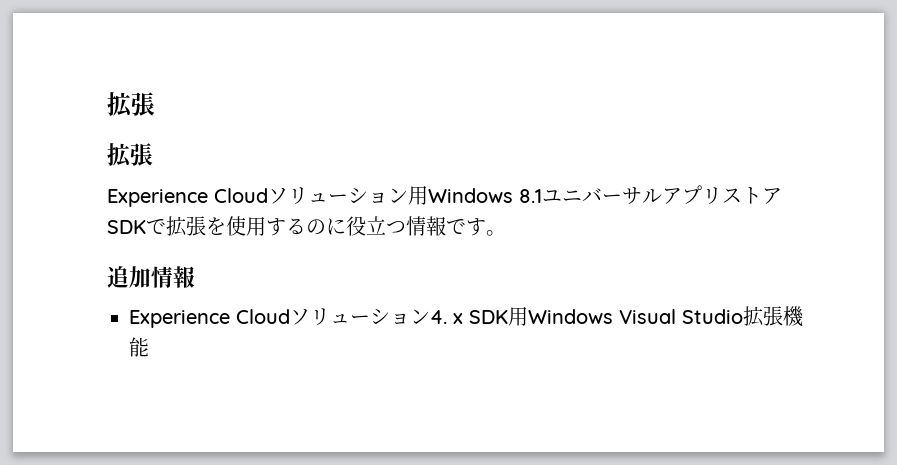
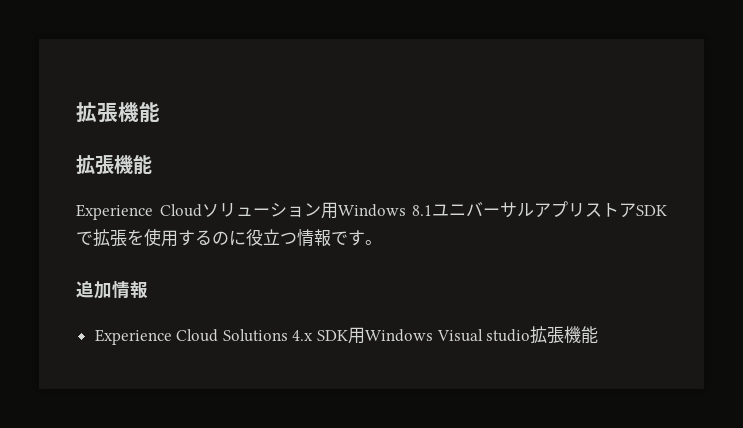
[107,92,155,117] [107,143,153,167] 拡張 // 拡張 -> [76,102,160,123] [76,155,152,175] 拡張機能 // 拡張機能
[290,308,463,325] ソリューション4. x -> [222,329,314,342] Solutions 4.x
[682,309,743,324] Studio -> [486,329,531,342] studio

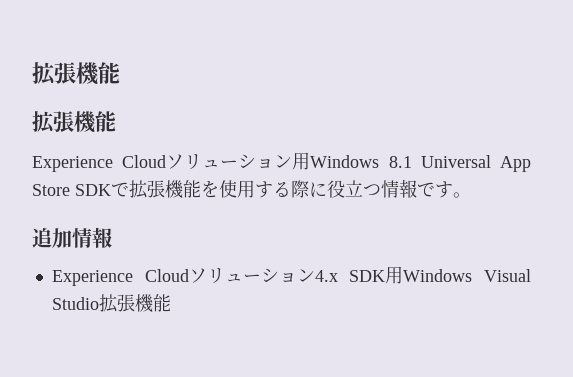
[432,201,636,218] ユニバーサルアプリストア -> [420,155,531,172] [32,184,70,196] Universal App Store
(127, 238) none -> [165,180,201,199] 機能
[212,231,229,245] の -> [291,180,309,198] 際
[222,329,288,342] Solutions -> [188,268,315,283] ソリューション
[486,329,531,342] studio -> [51,297,99,310] Studio

